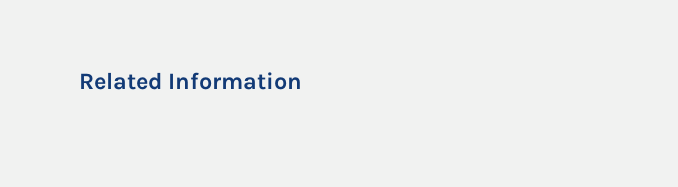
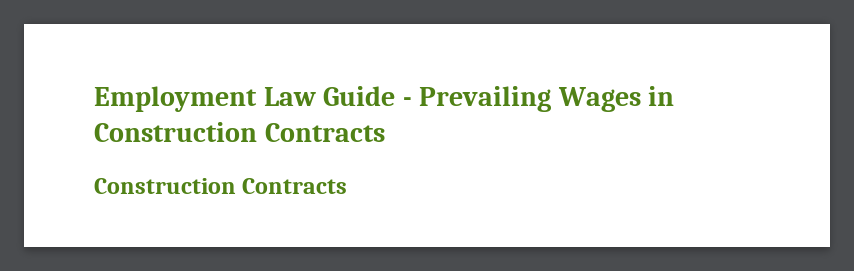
[79,72,303,90] Related Information -> [94,86,675,112] [94,122,385,142] [94,178,348,194] Employment Law Guide - Prevailing Wages in Construction Contracts // Construction Contracts

